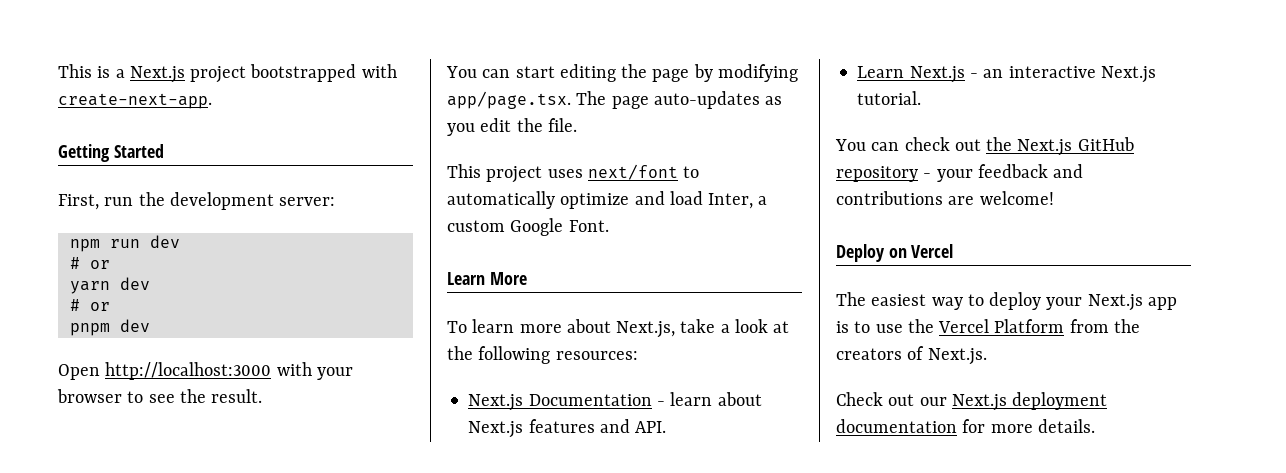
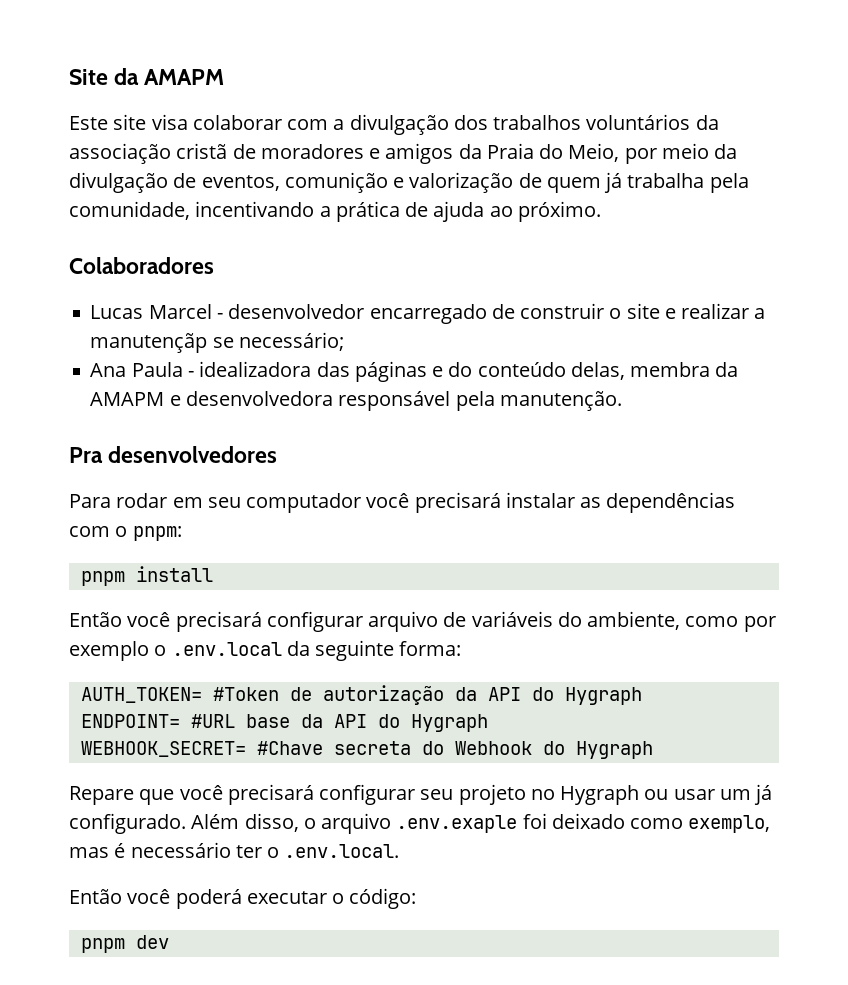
[58,64,397,83] [58,93,212,109] [58,144,164,162] [58,192,336,210] [69,235,180,252] [69,257,110,269] [69,277,150,294] [69,299,110,311] [69,319,150,336] [58,362,353,380] [57,389,263,403] [446,64,798,82] [447,91,783,109] [447,118,577,136] [447,164,700,183] [447,191,768,209] [447,218,609,236] [447,272,527,285] [447,319,790,338] [447,346,638,364] [468,392,762,411] [468,419,667,438] [857,66,1156,83] [857,91,922,105] [835,137,1134,156] [836,164,1084,182] [836,191,1054,205] [836,244,954,262] [836,292,1177,311] [836,319,1140,333] [836,346,987,365] [836,392,1108,411] [836,419,1095,433] This is a Next.js project bootstrapped with create-next-app. // Getting Started // First, run the development server: // npm run dev // # or // yarn dev // # or // pnpm dev // Open http://localhost:3000 with your browser to see the result. // You can start editing the page by modifying app/page.tsx. The page auto-updates as you edit the file. // This project uses next/font to automatically optimize and load Inter, a custom Google Font. // Learn More // To learn more about Next.js, take a look at the following resources: // Next.js Documentation - learn about Next.js features and API. // Learn Next.js - an interactive Next.js tutorial. // You can check out the Next.js GitHub repository - your feedback and contributions are welcome! // Deploy on Vercel // The easiest way to deploy your Next.js app is to use the Vercel Platform from the creators of Next.js. // Check out our Next.js deployment documentation for more details. -> [69,68,225,85] [69,114,719,135] [69,143,738,164] [69,172,749,193] [69,201,601,222] [69,257,214,274] [90,303,766,324] [90,332,344,353] [90,361,739,382] [90,391,622,411] [69,446,278,463] [69,492,736,513] [69,526,182,541] [80,566,213,586] [69,611,776,632] [69,640,462,661] [80,685,642,705] [80,714,488,732] [80,741,653,759] [69,784,773,805] [69,813,771,834] [69,842,400,858] [69,888,417,909] [80,935,169,953] Site da AMAPM // Este site visa colaborar com a divulgação dos trabalhos voluntários da associação cristã de moradores e amigos da Praia do Meio, por meio da divulgação de eventos, comunição e valorização de quem já trabalha pela comunidade, incentivando a prática de ajuda ao próximo. // Colaboradores // Lucas Marcel - desenvolvedor encarregado de construir o site e realizar a manutençãp se necessário; // Ana Paula - idealizadora das páginas e do conteúdo delas, membra da AMAPM e desenvolvedora responsável pela manutenção. // Pra desenvolvedores // Para rodar em seu computador você precisará instalar as dependências com o pnpm: // pnpm install // Então você precisará configurar arquivo de variáveis do ambiente, como por exemplo o .env.local da seguinte forma: // AUTH_TOKEN= #Token de autorização da API do Hygraph // ENDPOINT= #URL base da API do Hygraph // WEBHOOK_SECRET= #Chave secreta do Webhook do Hygraph // Repare que você precisará configurar seu projeto no Hygraph ou usar um já configurado. Além disso, o arquivo .env.exaple foi deixado como exemplo, mas é necessário ter o .env.local. // Então você poderá executar o código: // pnpm dev

